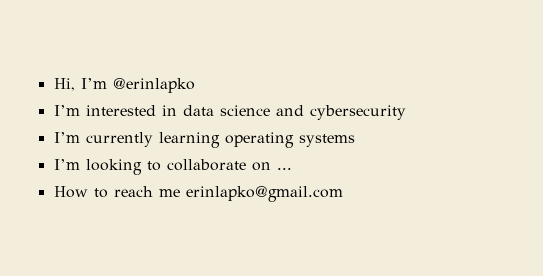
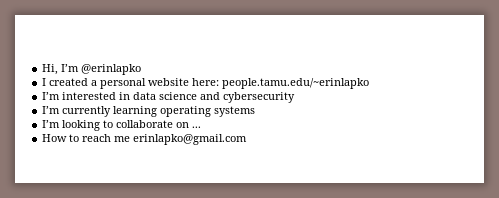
(195, 85) none -> [42,78,370,89] // I created a personal website here: people.tamu.edu/~erinlapko

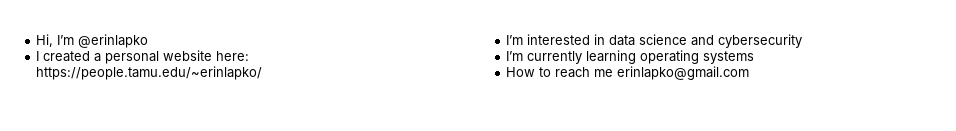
[222,78,370,89] people.tamu.edu/~erinlapko -> [36,66,263,80] https://people.tamu.edu/~erinlapko/
[42,120,202,131] // I’m looking to collaborate on ... -> (755, 57) none

